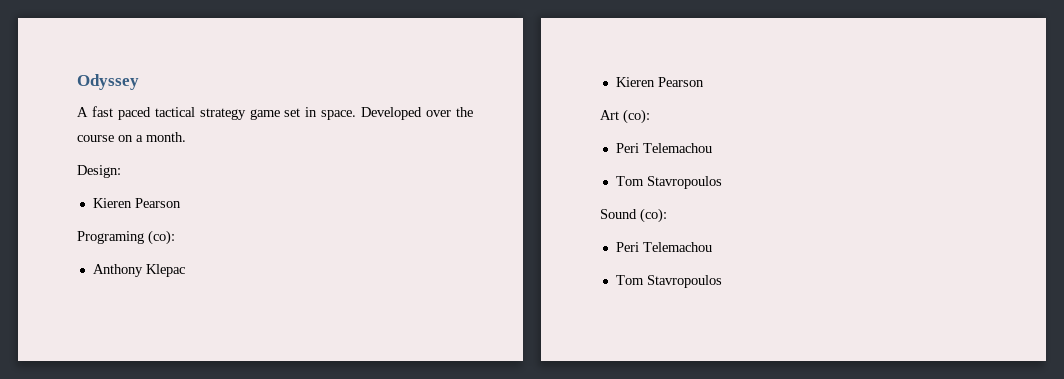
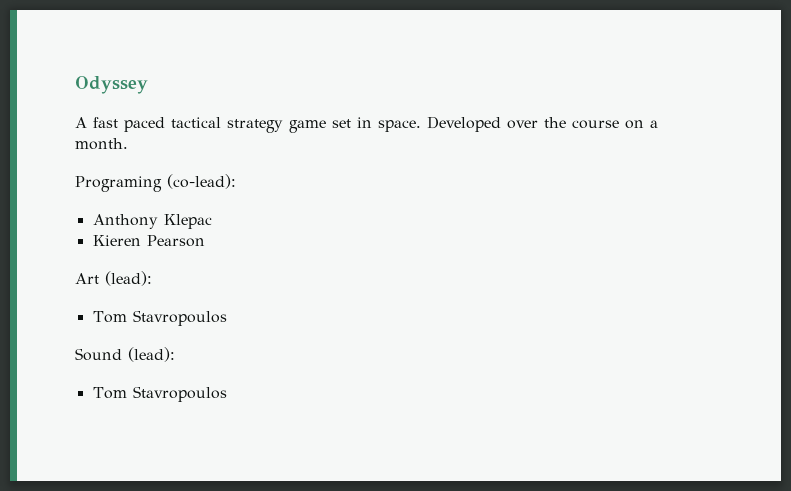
[77,165,121,178] [92,198,181,208] // Design: // Kieren Pearson -> (128, 144) none
[148,230,175,245] (co): -> [167,174,236,189] (co-lead):
[623,109,650,124] [615,143,712,153] (co): // Peri Telemachou -> [105,271,152,286] (lead):
[640,208,667,223] [615,242,712,252] (co): // Peri Telemachou -> [128,347,175,362] (lead):

